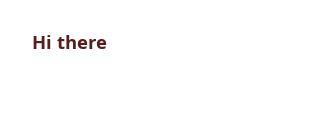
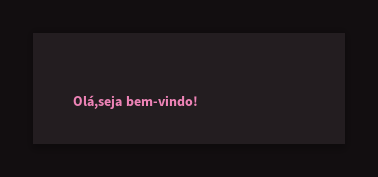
[32,35,107,49] Hi there -> [73,95,198,109] Olá,seja bem-vindo!

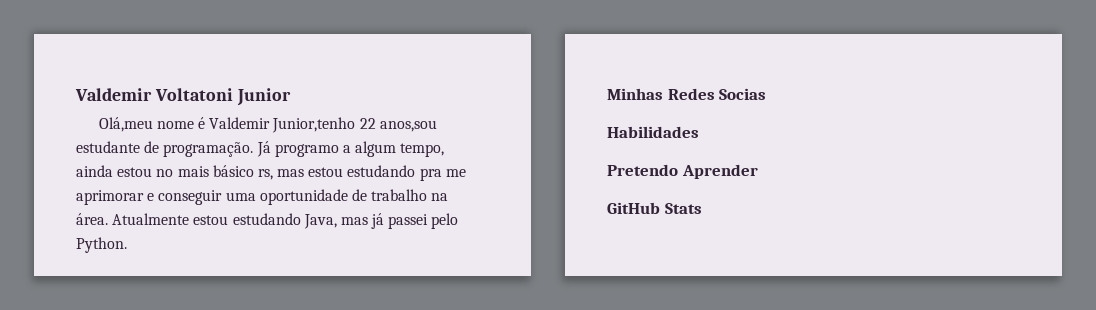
[73,95,198,109] Olá,seja bem-vindo! -> [75,88,291,106] [98,117,437,133] [76,141,445,157] [76,165,466,181] [76,189,449,205] [76,213,459,229] [76,237,127,253] [607,88,767,100] [607,126,699,138] [607,164,758,179] [607,202,702,214] Valdemir Voltatoni Junior // Olá,meu nome é Valdemir Junior,tenho 22 anos,sou estudante de programação. Já programo a algum tempo, ainda estou no mais básico rs, mas estou estudando pra me aprimorar e conseguir uma oportunidade de trabalho na área. Atualmente estou estudando Java, mas já passei pelo Python. // Minhas Redes Socias // Habilidades // Pretendo Aprender // GitHub Stats

